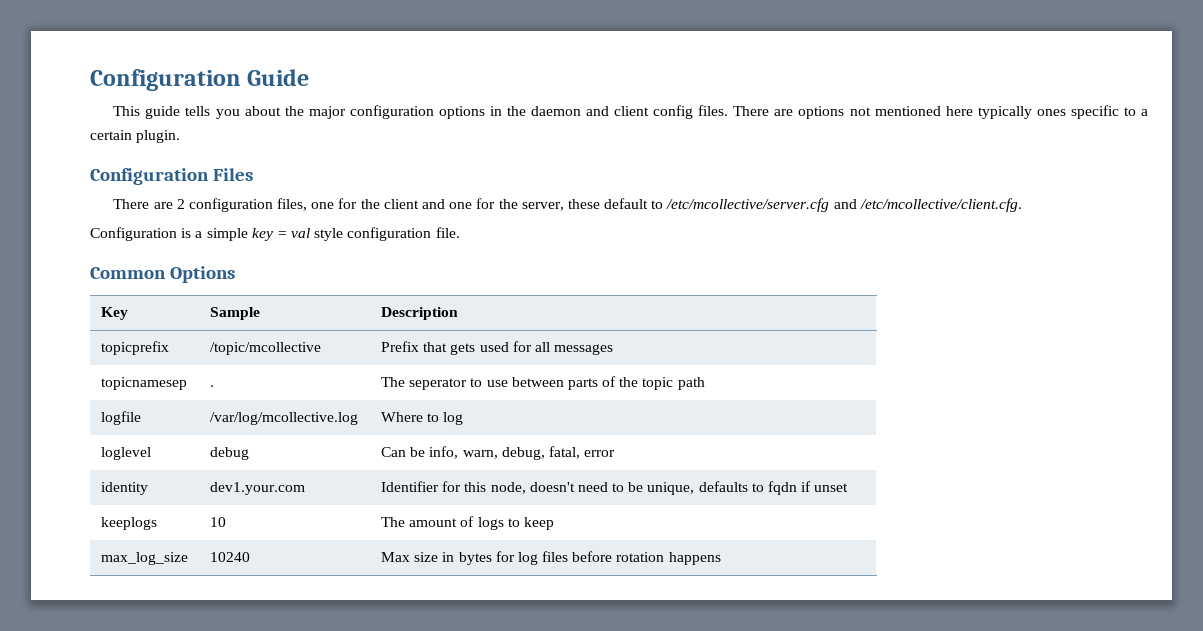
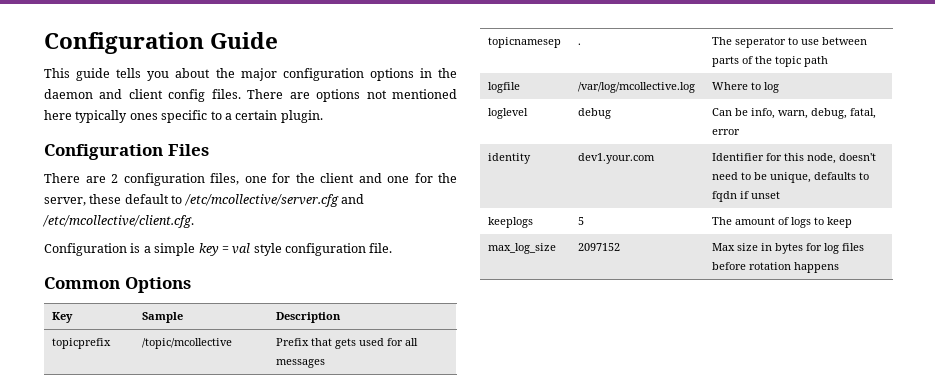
[209,517,226,527] 10 -> [578,217,585,225] 5
[209,552,250,562] 10240 -> [578,243,621,251] 2097152

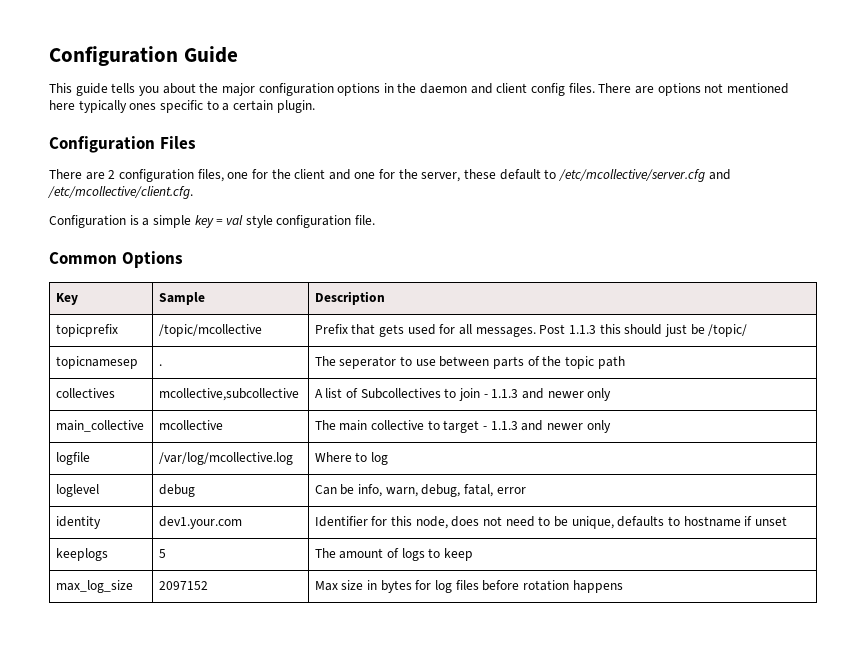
[276,359,326,368] messages -> [475,324,748,337] messages. Post 1.1.3 this should just be /topic/
(829, 61) none -> [55,388,115,398] [158,388,299,401] [314,388,612,401] [55,420,144,432] [158,420,223,430] [314,420,611,433] // collectives | mcollective,subcollective | A list of Subcollectives to join - 1.1.3 and newer only // main_collective | mcollective | The main collective to target - 1.1.3 and newer only
[839,153,877,161] doesn't -> [451,516,503,527] does not
[712,191,738,202] fqdn -> [683,516,741,527] hostname

